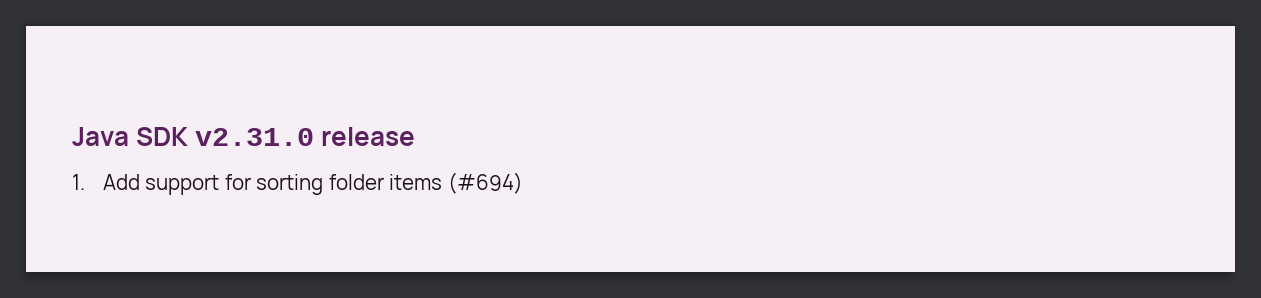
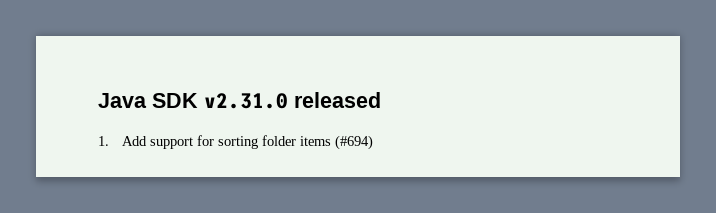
[321,127,416,146] release -> [294,92,381,108] released

